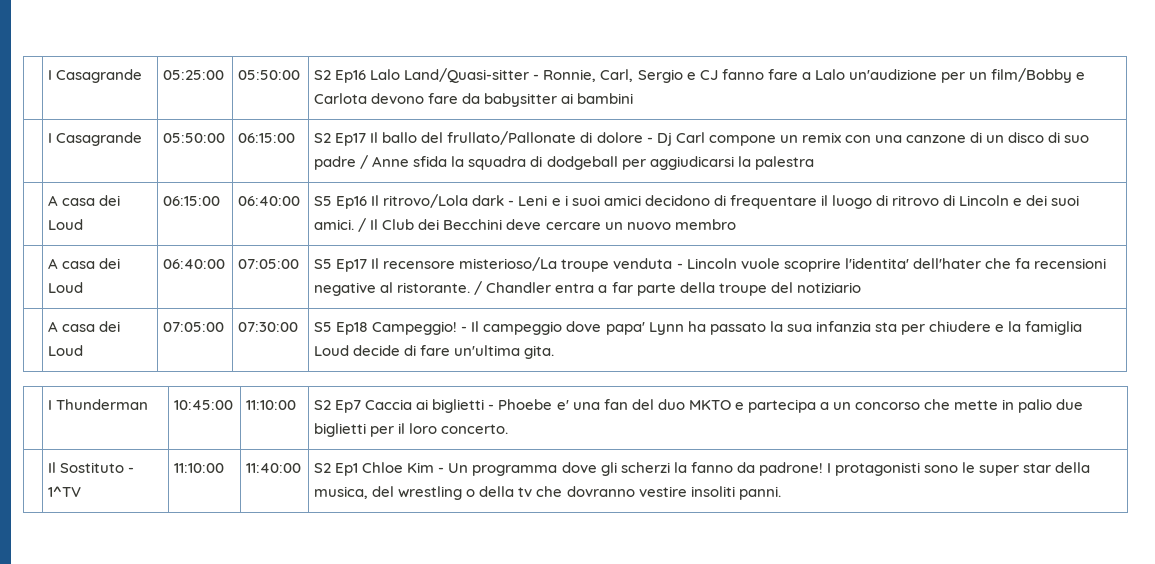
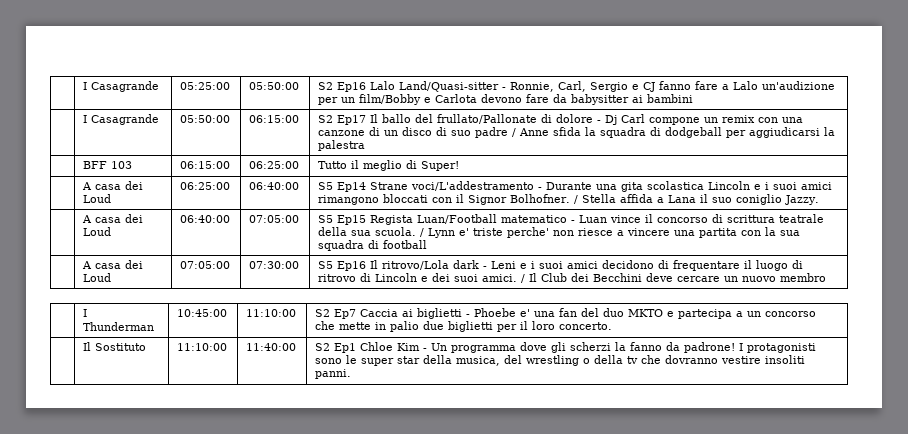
[48,195,121,206] [48,219,84,230] [163,196,221,206] [238,196,301,206] // | A casa dei Loud | 06:15:00 | 06:40:00 -> [83,161,133,169] [180,161,231,169] [249,161,300,169] [318,160,460,171] [82,181,144,190] [83,194,112,203] [180,182,231,190] [249,182,300,190] [318,181,833,192] [318,194,820,205] [82,214,144,223] [83,227,112,236] [180,215,231,223] [249,215,300,223] [318,214,825,225] [318,227,801,238] [318,240,428,251] [82,260,144,269] [83,273,112,282] [180,261,231,269] [249,261,300,269] // | BFF 103 | 06:15:00 | 06:25:00 | Tutto il meglio di Super! // | A casa dei Loud | 06:25:00 | 06:40:00 | S5 Ep14 Strane voci/L'addestramento - Durante una gita scolastica Lincoln e i suoi amici rimangono bloccati con il Signor Bolhofner. / Stella affida a Lana il suo coniglio Jazzy. // | A casa dei Loud | 06:40:00 | 07:05:00 | S5 Ep15 Regista Luan/Football matematico - Luan vince il concorso di scrittura teatrale della sua scuola. / Lynn e' triste perche' non riesce a vincere una partita con la sua squadra di football // | A casa dei Loud | 07:05:00 | 07:30:00
[48,258,121,269] [48,282,84,293] [163,259,226,269] [238,259,300,269] [314,257,1106,272] [314,281,861,296] [48,321,121,332] [48,345,84,356] [163,322,225,332] [238,322,299,332] [314,321,1083,335] [314,345,555,359] // | A casa dei Loud | 06:40:00 | 07:05:00 | S5 Ep17 Il recensore misterioso/La troupe venduta - Lincoln vuole scoprire l'identita' dell'hater che fa recensioni negative al ristorante. / Chandler entra a far parte della troupe del notiziario // | A casa dei Loud | 07:05:00 | 07:30:00 | S5 Ep18 Campeggio! - Il campeggio dove papa' Lynn ha passato la sua infanzia sta per chiudere e la famiglia Loud decide di fare un'ultima gita. -> (827, 277) none
[128,467,135,473] [48,486,82,497] - 1^TV -> (147, 347) none

